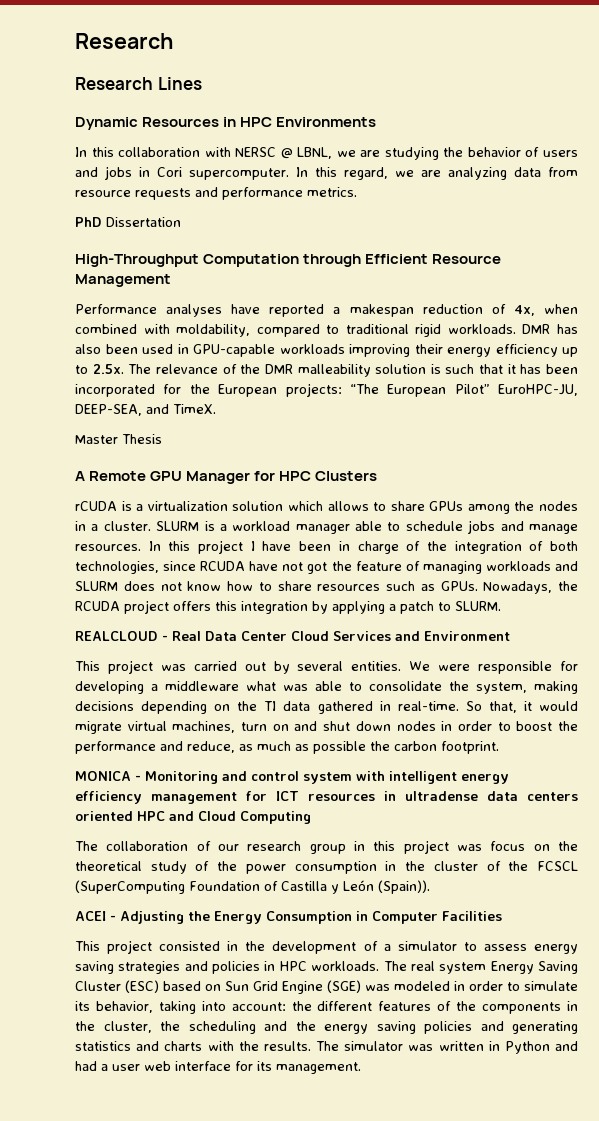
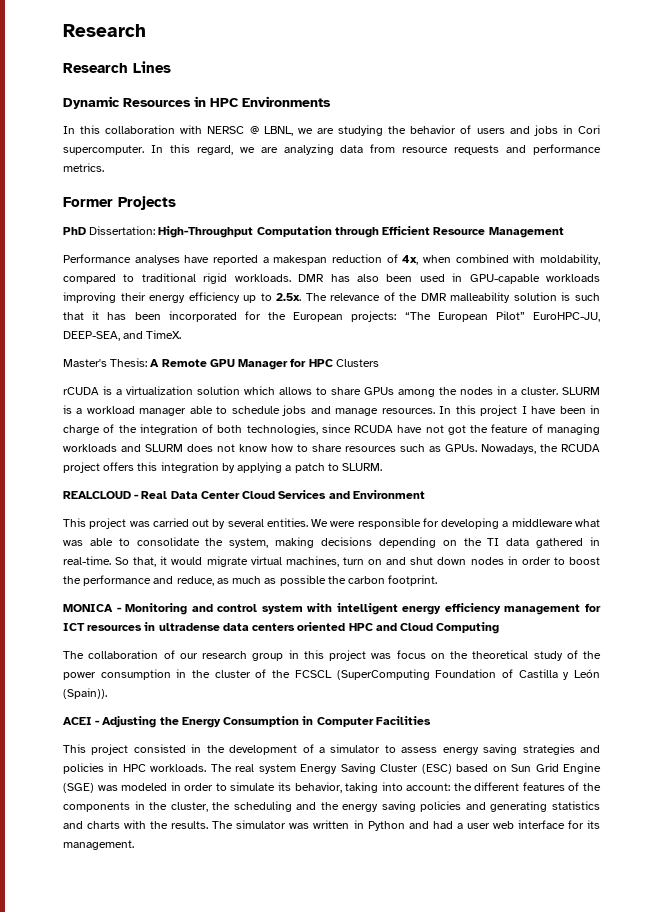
(357, 192) none -> [63,196,176,210] // Former Projects
[106,217,181,227] Dissertation // -> [89,226,156,235] Dissertation:
[75,434,162,444] Master Thesis // -> [63,358,148,367] Master's Thesis:

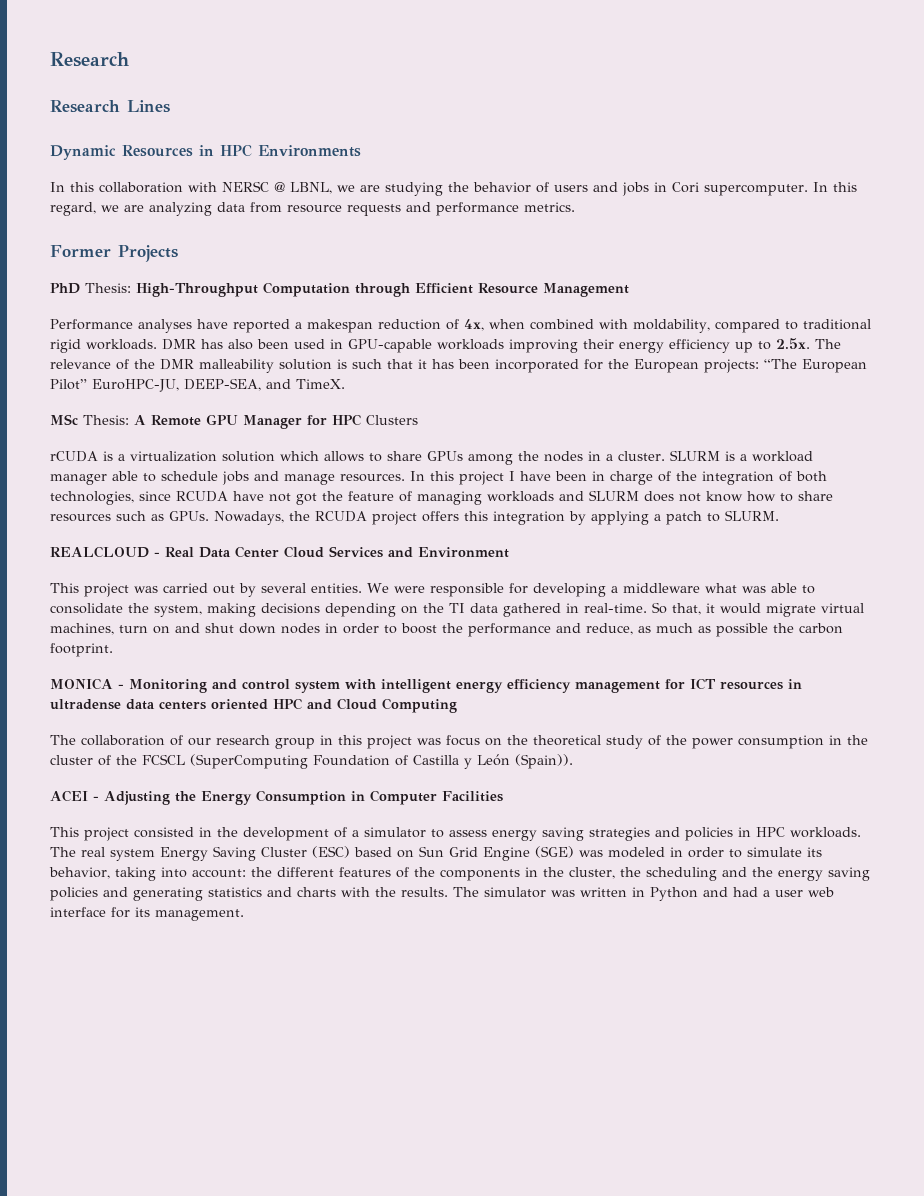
[89,226,156,235] Dissertation: -> [85,283,131,293] Thesis:
[63,359,107,367] Master's -> [50,414,78,425] MSc

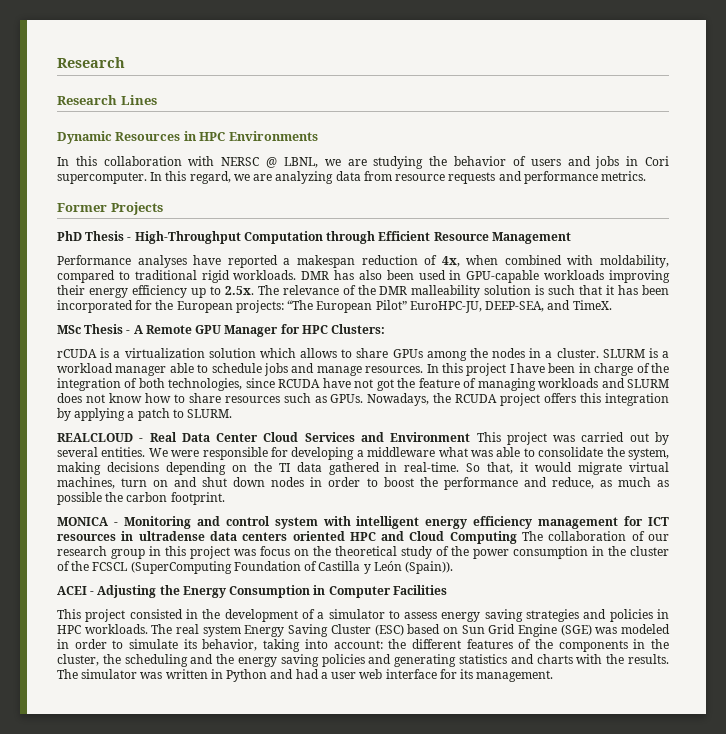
[85,283,131,293] Thesis: -> [85,231,132,241] Thesis -
[83,415,129,425] Thesis: -> [84,324,131,334] Thesis -
[366,415,418,425] Clusters -> [331,324,386,334] Clusters:
(509, 552) // -> (471, 437) none
(457, 705) // -> (517, 537) none

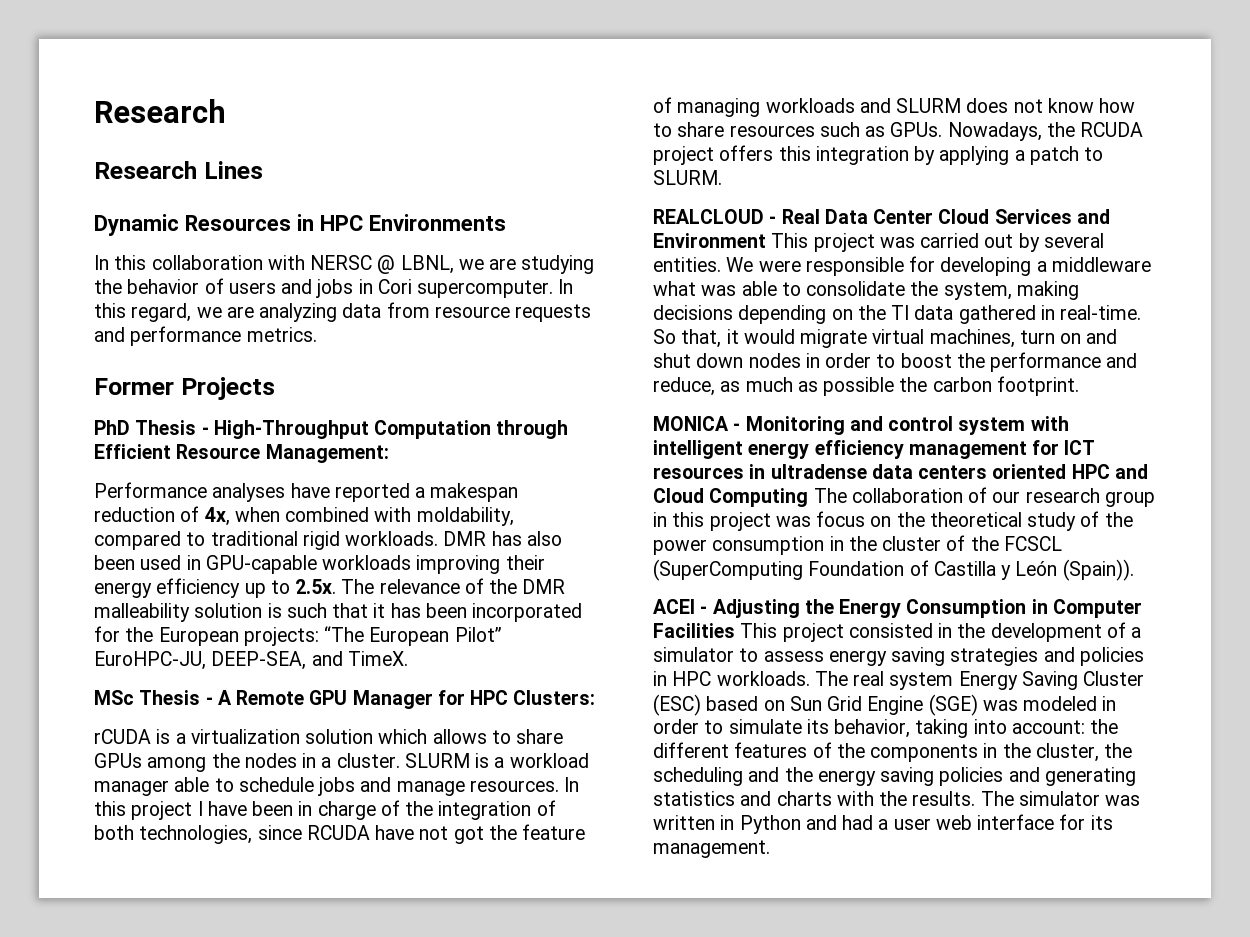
[491,232,571,244] Management -> [265,444,389,463] Management:
(447, 590) // -> (735, 630) none

